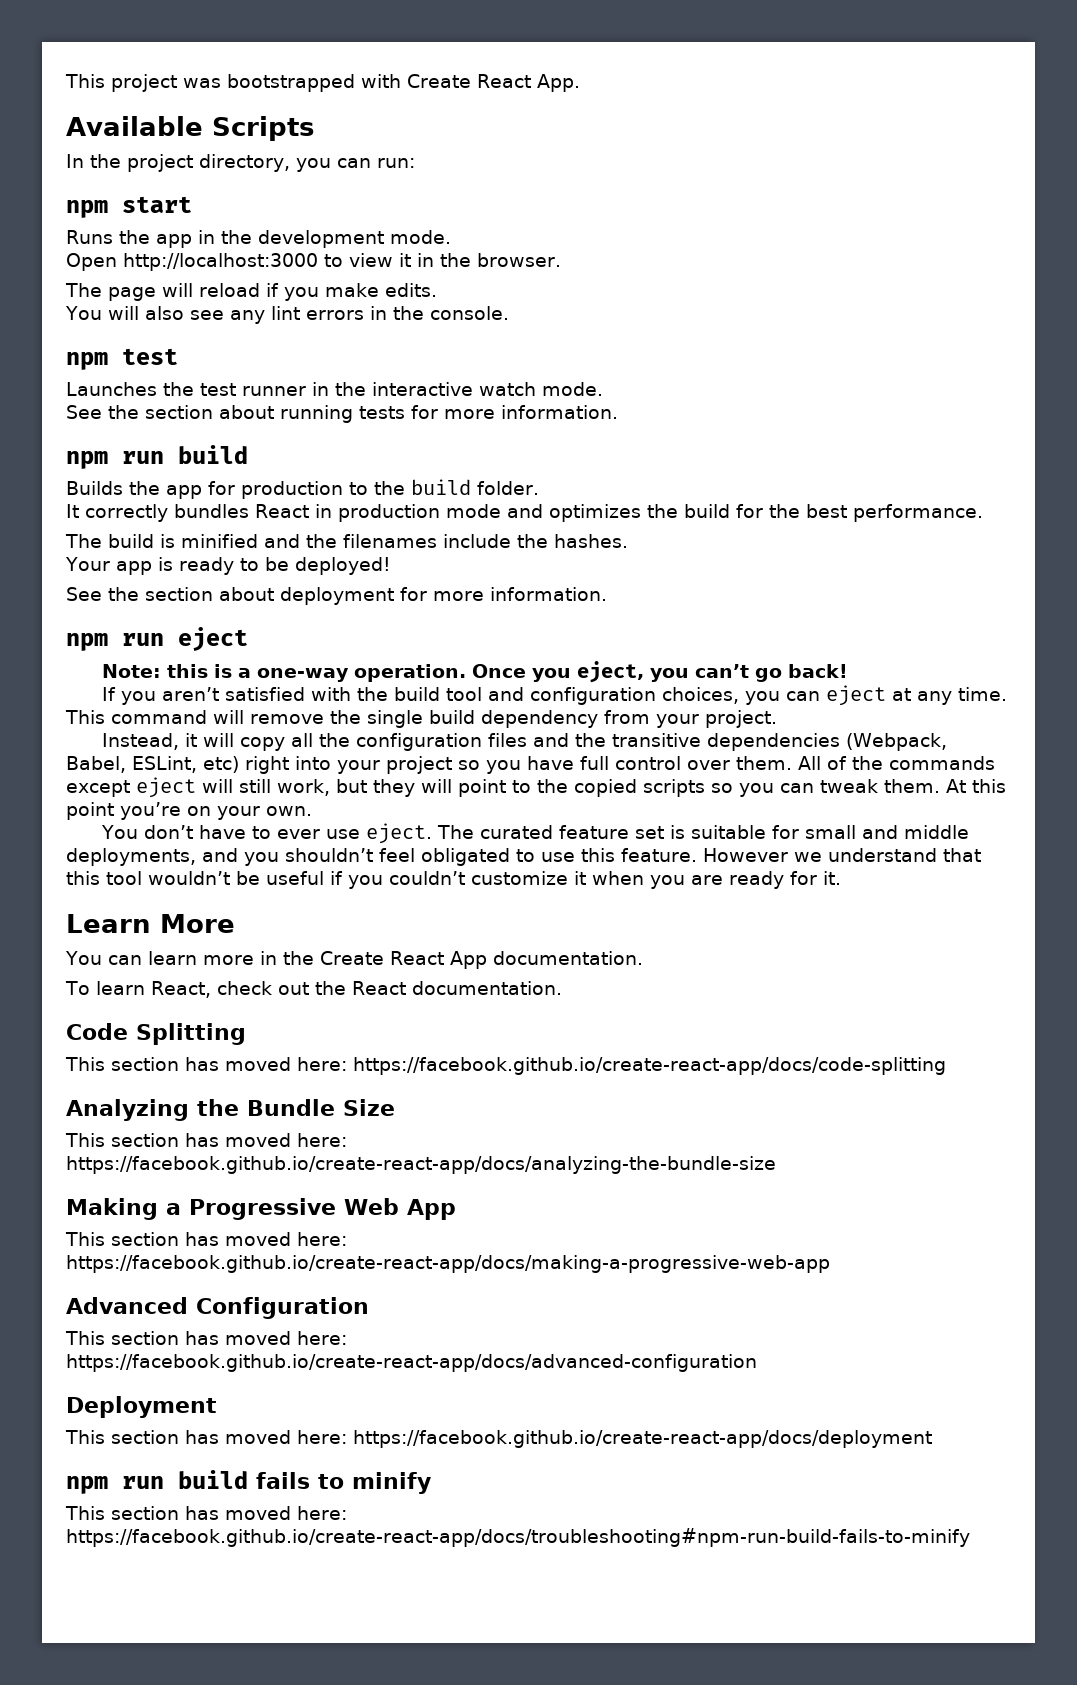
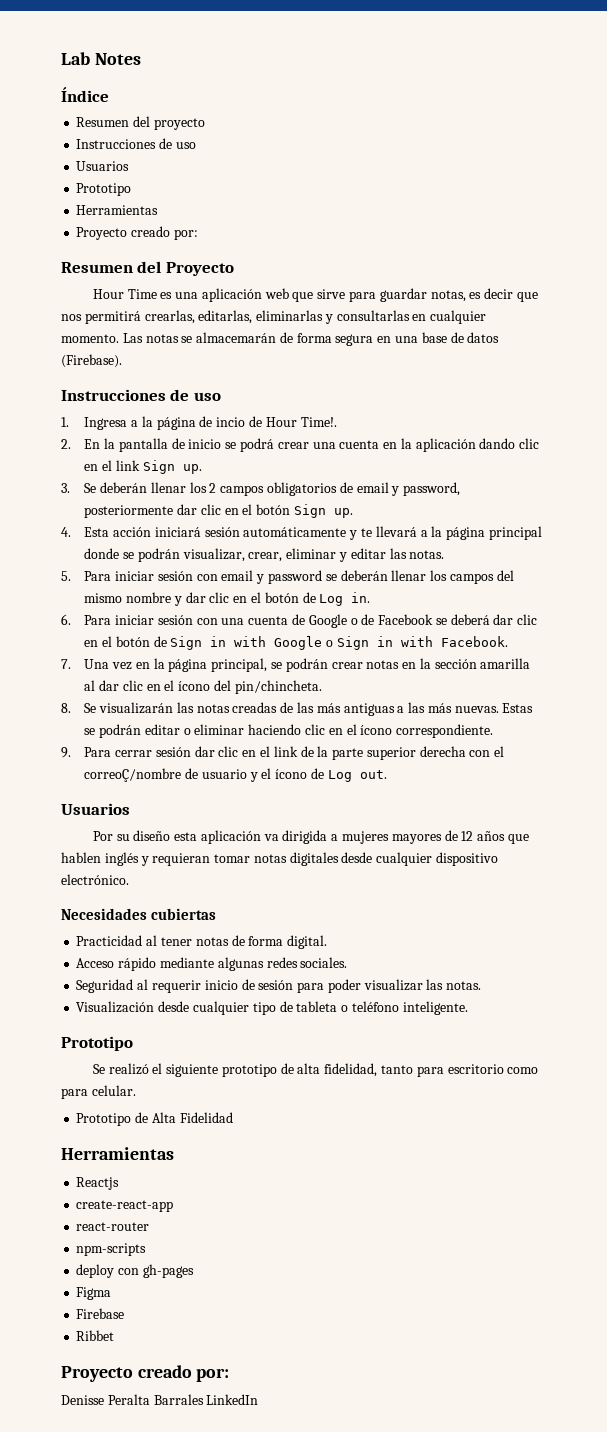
[65,74,580,92] [66,116,314,141] [66,154,415,172] [66,196,192,218] [66,230,451,248] [66,253,561,271] [65,283,437,301] [65,306,509,324] [66,348,178,370] [66,382,603,396] [66,405,618,423] [66,445,248,469] [66,479,539,499] [66,504,983,522] [65,534,628,548] [65,557,391,575] [66,587,607,605] [66,627,248,651] [102,661,849,683] [102,685,1008,706] [65,710,777,728] [102,733,948,751] [66,756,995,774] [66,777,1006,798] [66,802,312,820] [101,823,970,844] [66,848,981,866] [66,871,841,889] [66,914,235,933] [65,951,643,969] [65,981,562,998] [66,1023,246,1045] [65,1057,946,1075] [66,1099,395,1121] [65,1133,347,1147] [66,1156,776,1174] [66,1198,456,1220] [65,1232,347,1246] [66,1255,830,1273] [66,1297,369,1319] [65,1331,347,1345] [66,1354,757,1372] [66,1396,217,1418] [65,1430,932,1448] [66,1470,431,1494] [65,1506,347,1520] [66,1528,970,1547] This project was bootstrapped with Create React App. // Available Scripts // In the project directory, you can run: // npm start // Runs the app in the development mode. // Open http://localhost:3000 to view it in the browser. // The page will reload if you make edits. // You will also see any lint errors in the console. // npm test // Launches the test runner in the interactive watch mode. // See the section about running tests for more information. // npm run build // Builds the app for production to the build folder. // It correctly bundles React in production mode and optimizes the build for the best performance. // The build is minified and the filenames include the hashes. // Your app is ready to be deployed! // See the section about deployment for more information. // npm run eject // Note: this is a one-way operation. Once you eject, you can’t go back! // If you aren’t satisfied with the build tool and configuration choices, you can eject at any time. This command will remove the single build dependency from your project. // Instead, it will copy all the configuration files and the transitive dependencies (Webpack, Babel, ESLint, etc) right into your project so you have full control over them. All of the commands except eject will still work, but they will point to the copied scripts so you can tweak them. At this point you’re on your own. // You don’t have to ever use eject. The curated feature set is suitable for small and middle deployments, and you shouldn’t feel obligated to use this feature. However we understand that this tool wouldn’t be useful if you couldn’t customize it when you are ready for it. // Learn More // You can learn more in the Create React App documentation. // To learn React, check out the React documentation. // Code Splitting // This section has moved here: https://facebook.github.io/create-react-app/docs/code-splitting // Analyzing the Bundle Size // This section has moved here: https://facebook.github.io/create-react-app/docs/analyzing-the-bundle-size // Making a Progressive Web App // This section has moved here: https://facebook.github.io/create-react-app/docs/making-a-progressive-web-app // Advanced Configuration // This section has moved here: https://facebook.github.io/create-react-app/docs/advanced-configuration // Deployment // This section has moved here: https://facebook.github.io/create-react-app/docs/deployment // npm run build fails to minify // This section has moved here: https://facebook.github.io/create-react-app/docs/troubleshooting#npm-run-build-fails-to-minify -> [61,52,141,65] [61,87,109,102] [76,116,205,130] [76,138,196,149] [76,161,130,171] [76,183,132,196] [76,205,159,215] [76,226,198,240] [61,261,234,276] [92,288,538,302] [61,310,487,324] [61,332,500,346] [61,354,122,368] [61,389,221,401] [61,416,337,430] [61,438,540,452] [84,460,202,474] [61,482,461,496] [84,504,353,518] [61,526,542,540] [84,548,445,562] [61,570,514,584] [84,592,371,606] [61,614,538,628] [84,636,508,650] [61,658,531,672] [84,680,322,694] [61,702,534,716] [84,724,494,738] [61,746,505,760] [84,768,387,782] [61,803,130,815] [92,830,529,844] [61,852,499,866] [61,874,129,885] [61,908,217,920] [76,935,328,949] [76,957,348,971] [76,979,482,993] [76,1001,468,1015] [61,1036,133,1051] [92,1063,539,1077] [61,1085,136,1099] [76,1112,233,1126] [61,1147,174,1160] [76,1177,120,1190] [76,1200,174,1212] [76,1222,150,1231] [76,1243,147,1256] [76,1264,194,1278] [76,1287,112,1300] [76,1308,125,1319] [76,1330,115,1341] [61,1365,230,1382] [61,1394,259,1405] Lab Notes // Índice // Resumen del proyecto // Instrucciones de uso // Usuarios // Prototipo // Herramientas // Proyecto creado por: // Resumen del Proyecto // Hour Time es una aplicación web que sirve para guardar notas, es decir que nos permitirá crearlas, editarlas, eliminarlas y consultarlas en cualquier momento. Las notas se almacemarán de forma segura en una base de datos (Firebase). // Instrucciones de uso // 1. Ingresa a la página de incio de Hour Time!. // 2. En la pantalla de inicio se podrá crear una cuenta en la aplicación dando clic en el link Sign up. // 3. Se deberán llenar los 2 campos obligatorios de email y password, posteriormente dar clic en el botón Sign up. // 4. Esta acción iniciará sesión automáticamente y te llevará a la página principal donde se podrán visualizar, crear, eliminar y editar las notas. // 5. Para iniciar sesión con email y password se deberán llenar los campos del mismo nombre y dar clic en el botón de Log in. // 6. Para iniciar sesión con una cuenta de Google o de Facebook se deberá dar clic en el botón de Sign in with Google o Sign in with Facebook. // 7. Una vez en la página principal, se podrán crear notas en la sección amarilla al dar clic en el ícono del pin/chincheta. // 8. Se visualizarán las notas creadas de las más antiguas a las más nuevas. Estas se podrán editar o eliminar haciendo clic en el ícono correspondiente. // 9. Para cerrar sesión dar clic en el link de la parte superior derecha con el correoÇ/nombre de usuario y el ícono de Log out. // Usuarios // Por su diseño esta aplicación va dirigida a mujeres mayores de 12 años que hablen inglés y requieran tomar notas digitales desde cualquier dispositivo electrónico. // Necesidades cubiertas // Practicidad al tener notas de forma digital. // Acceso rápido mediante algunas redes sociales. // Seguridad al requerir inicio de sesión para poder visualizar las notas. // Visualización desde cualquier tipo de tableta o teléfono inteligente. // Prototipo // Se realizó el siguiente prototipo de alta fidelidad, tanto para escritorio como para celular. // Prototipo de Alta Fidelidad // Herramientas // Reactjs // create-react-app // react-router // npm-scripts // deploy con gh-pages // Figma // Firebase // Ribbet // Proyecto creado por: // Denisse Peralta Barrales LinkedIn

